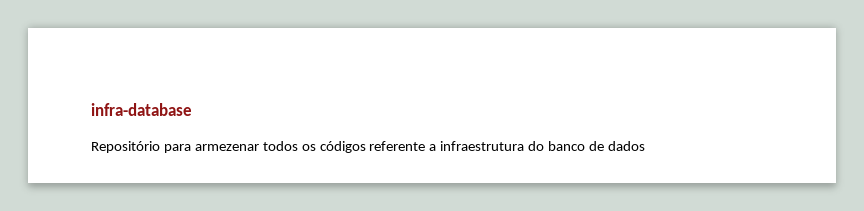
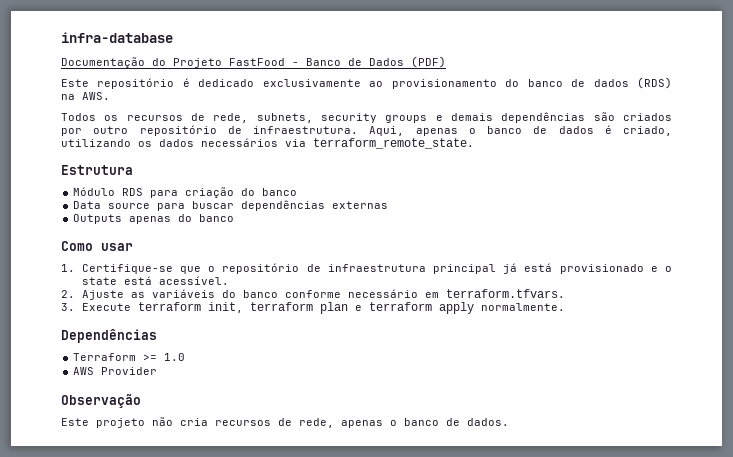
[91,141,645,153] Repositório para armezenar todos os códigos referente a infraestrutura do banco de dados -> [61,56,446,68] [61,77,672,89] [61,92,110,100] [61,112,672,123] [61,125,672,136] [61,138,474,149] [61,165,133,175] [73,187,298,198] [73,200,389,211] [73,214,235,224] [61,241,133,251] [61,263,672,274] [81,276,229,285] [61,289,565,300] [61,302,565,314] [61,329,157,343] [73,353,186,361] [73,367,158,375] [61,393,141,408] [61,417,509,428] Documentação do Projeto FastFood - Banco de Dados (PDF) // Este repositório é dedicado exclusivamente ao provisionamento do banco de dados (RDS) na AWS. // Todos os recursos de rede, subnets, security groups e demais dependências são criados por outro repositório de infraestrutura. Aqui, apenas o banco de dados é criado, utilizando os dados necessários via terraform_remote_state. // Estrutura // Módulo RDS para criação do banco // Data source para buscar dependências externas // Outputs apenas do banco // Como usar // 1. Certifique-se que o repositório de infraestrutura principal já está provisionado e o state está acessível. // 2. Ajuste as variáveis do banco conforme necessário em terraform.tfvars. // 3. Execute terraform init, terraform plan e terraform apply normalmente. // Dependências // Terraform >= 1.0 // AWS Provider // Observação // Este projeto não cria recursos de rede, apenas o banco de dados.

